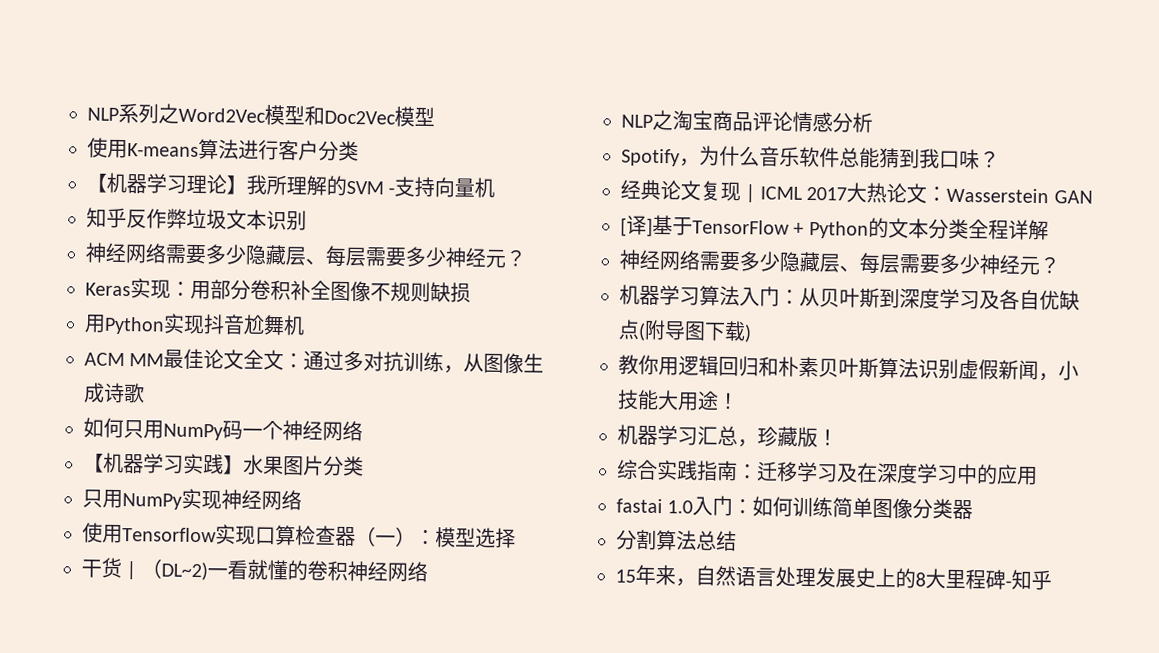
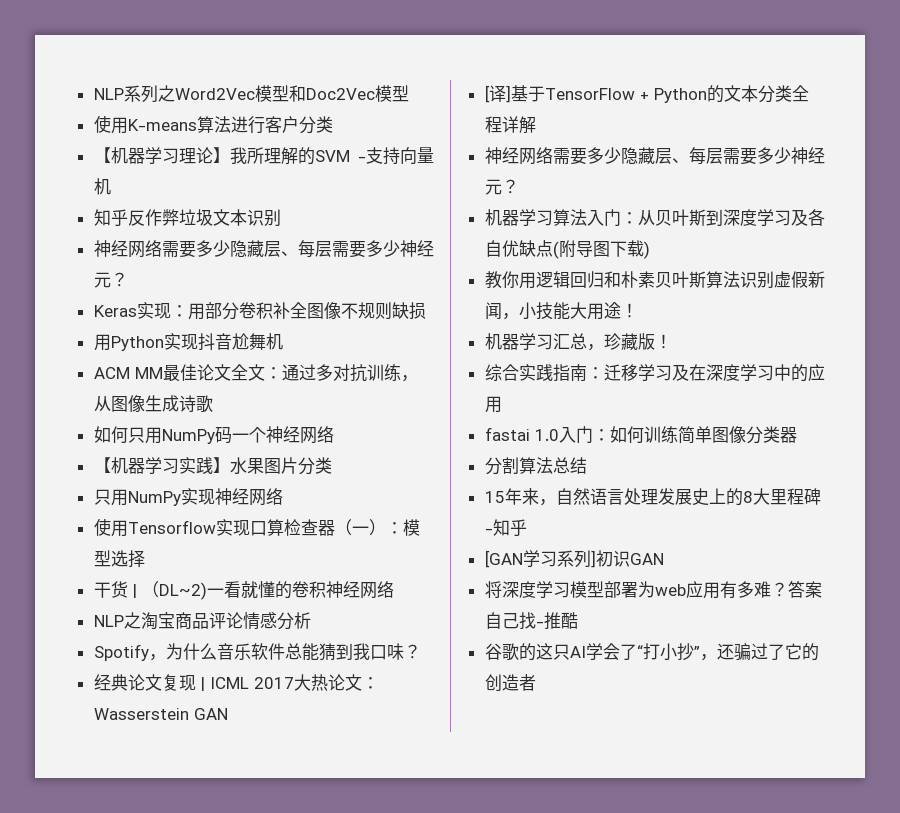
(1052, 580) none -> [484,550,664,568] [484,580,822,599] [484,612,578,630] [484,643,819,661] [484,674,536,692] // [GAN学习系列]初识GAN // 将深度学习模型部署为web应用有多难？答案自己找-推酷 // 谷歌的这只AI学会了“打小抄”，还骗过了它的创造者

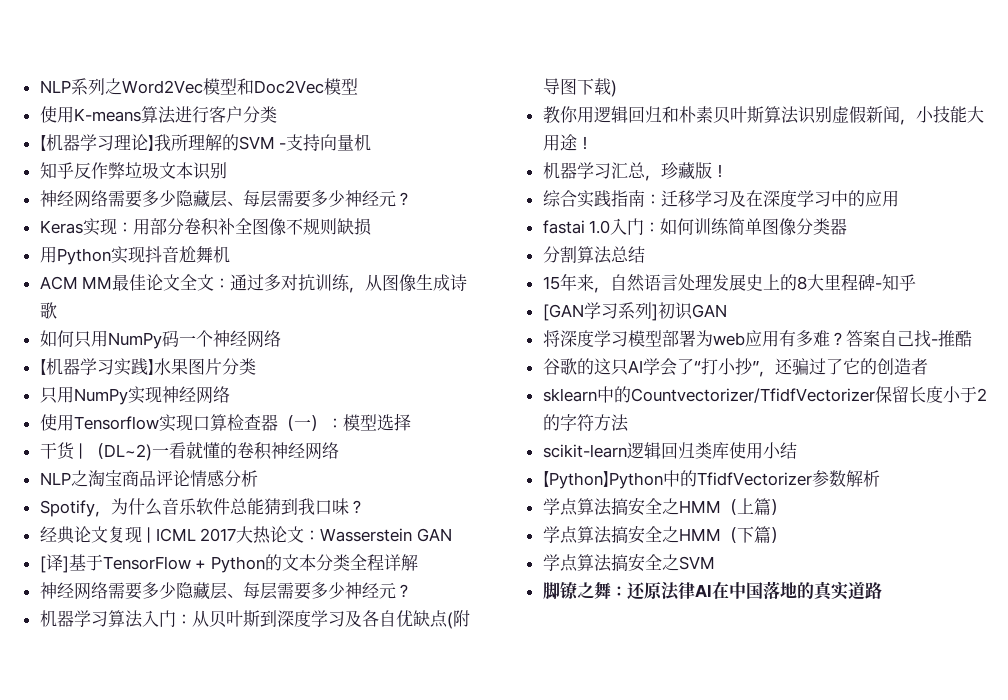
(536, 682) none -> [542,386,987,403] [542,414,629,432] [542,442,797,459] [542,470,880,489] [542,498,787,516] [542,526,787,544] [542,554,715,572] [542,581,882,601] // sklearn中的Countvectorizer/TfidfVectorizer保留长度小于2的字符方法 // scikit-learn逻辑回归类库使用小结 // 【Python】Python中的TfidfVectorizer参数解析 // 学点算法搞安全之HMM（上篇） // 学点算法搞安全之HMM（下篇） // 学点算法搞安全之SVM // 脚镣之舞：还原法律AI在中国落地的真实道路

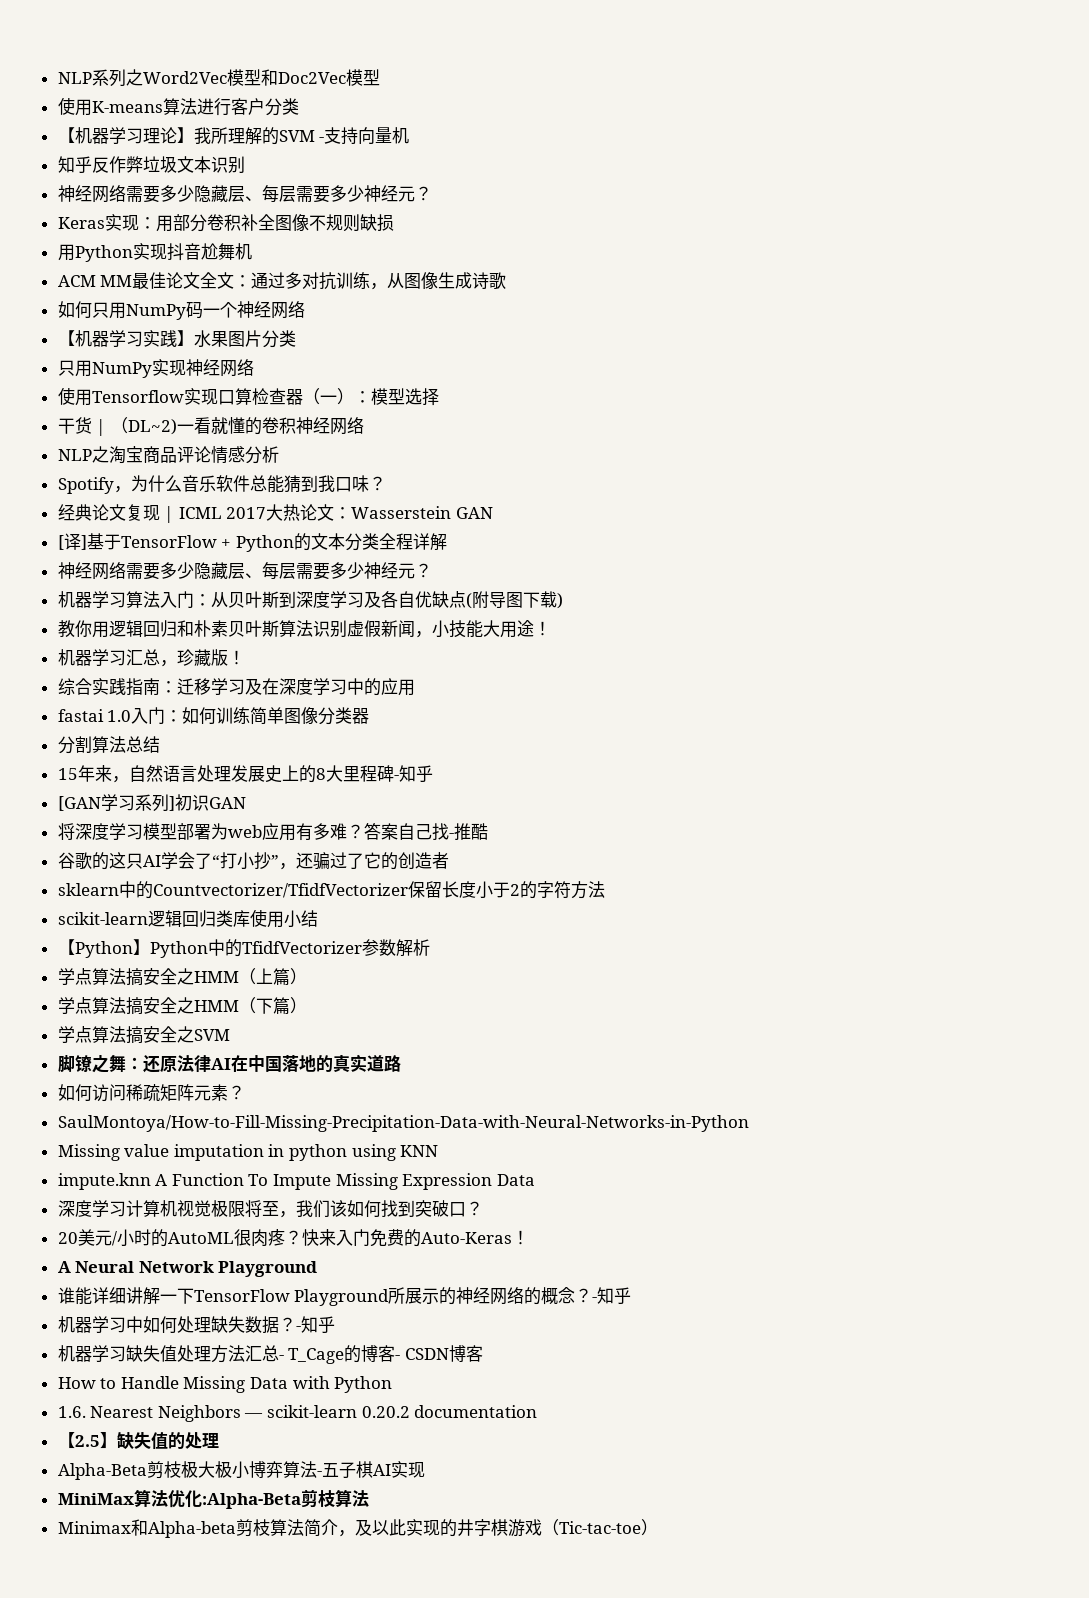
(882, 590) none -> [57,1084,245,1102] [57,1115,749,1132] [57,1144,439,1161] [57,1173,535,1190] [57,1200,483,1218] [57,1229,529,1247] [57,1261,318,1277] [57,1287,632,1306] [57,1316,335,1334] [57,1345,483,1364] [57,1376,393,1393] [57,1405,538,1422] [57,1432,219,1450] [57,1461,425,1480] [57,1489,369,1509] [57,1519,658,1538] // 如何访问稀疏矩阵元素？ // SaulMontoya/How-to-Fill-Missing-Precipitation-Data-with-Neural-Networks-in-Python // Missing value imputation in python using KNN // impute.knn A Function To Impute Missing Expression Data // 深度学习计算机视觉极限将至，我们该如何找到突破口？ // 20美元/小时的AutoML很肉疼？快来入门免费的Auto-Keras！ // A Neural Network Playground // 谁能详细讲解一下TensorFlow Playground所展示的神经网络的概念？-知乎 // 机器学习中如何处理缺失数据？-知乎 // 机器学习缺失值处理方法汇总- T_Cage的博客- CSDN博客 // How to Handle Missing Data with Python // 1.6. Nearest Neighbors — scikit-learn 0.20.2 documentation // 【2.5】缺失值的处理 // Alpha-Beta剪枝极大极小博弈算法-五子棋AI实现 // MiniMax算法优化:Alpha-Beta剪枝算法 // Minimax和Alpha-beta剪枝算法简介，及以此实现的井字棋游戏（Tic-tac-toe）

